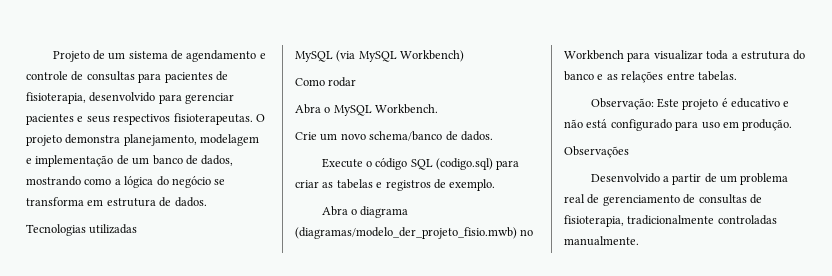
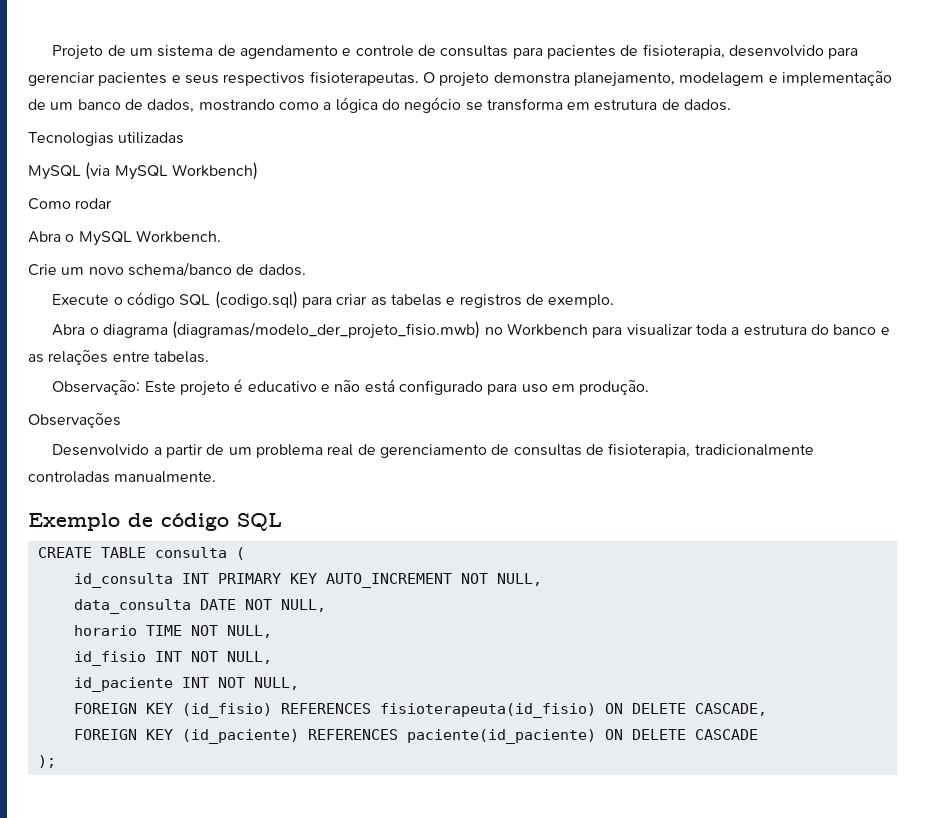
(639, 241) none -> [28,513,282,531] [37,547,245,560] [73,573,542,588] [73,599,326,614] [73,625,272,638] [73,651,272,666] [73,677,299,692] [73,703,767,718] [73,729,758,744] [37,755,56,768] // Exemplo de código SQL // CREATE TABLE consulta ( // id_consulta INT PRIMARY KEY AUTO_INCREMENT NOT NULL, // data_consulta DATE NOT NULL, // horario TIME NOT NULL, // id_fisio INT NOT NULL, // id_paciente INT NOT NULL, // FOREIGN KEY (id_fisio) REFERENCES fisioterapeuta(id_fisio) ON DELETE CASCADE, // FOREIGN KEY (id_paciente) REFERENCES paciente(id_paciente) ON DELETE CASCADE // );

